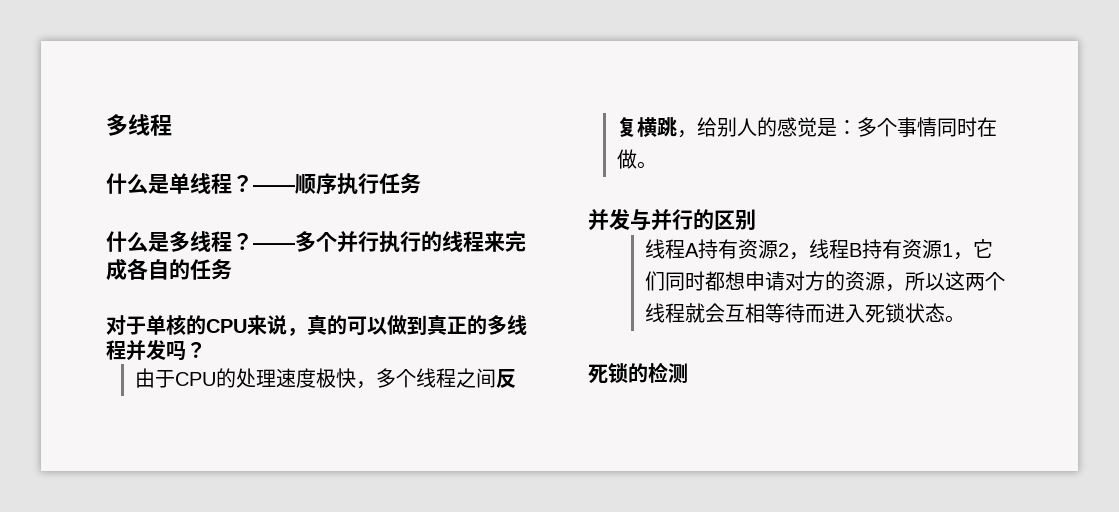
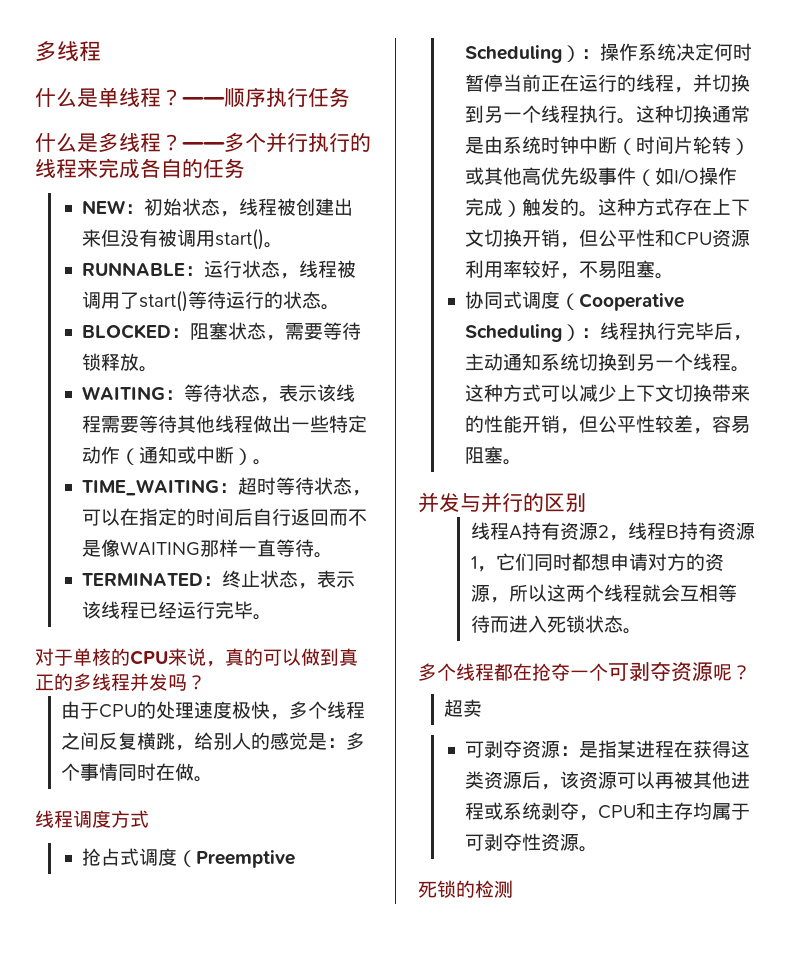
(232, 269) none -> [82,198,354,217] [82,229,284,250] [82,260,357,279] [82,291,341,312] [82,322,362,341] [82,353,159,372] [82,384,356,403] [82,415,368,433] [82,446,273,465] [82,477,372,496] [82,508,368,526] [82,539,334,558] [82,570,356,589] [82,601,273,620] // NEW：初始状态，线程被创建出来但没有被调用start()。 // RUNNABLE：运行状态，线程被调用了start()等待运行的状态。 // BLOCKED：阻塞状态，需要等待锁释放。 // WAITING：等待状态，表示该线程需要等待其他线程做出一些特定动作（通知或中断）。 // TIME_WAITING：超时等待状态，可以在指定的时间后自行返回而不是像WAITING那样一直等待。 // TERMINATED：终止状态，表示该线程已经运行完毕。
(657, 165) none -> [35,810,149,828] [82,848,296,868] [465,43,753,63] [465,74,751,93] [465,105,751,124] [465,136,751,155] [465,167,738,186] [465,198,751,217] [465,229,751,248] [465,260,675,279] [465,291,685,311] [465,322,753,342] [465,353,751,372] [465,384,751,402] [465,415,751,434] [465,446,523,465] // 线程调度方式 // 抢占式调度（Preemptive Scheduling）：操作系统决定何时暂停当前正在运行的线程，并切换到另一个线程执行。这种切换通常是由系统时钟中断（时间片轮转）或其他高优先级事件（如I/O操作完成）触发的。这种方式存在上下文切换开销，但公平性和CPU资源利用率较好，不易阻塞。 // 协同式调度（Cooperative Scheduling）：线程执行完毕后，主动通知系统切换到另一个线程。这种方式可以减少上下文切换带来的性能开销，但公平性较差，容易阻塞。
(966, 319) none -> [418,661,751,682] [444,699,483,717] [465,740,751,758] [465,771,751,790] [465,802,751,821] [465,833,599,852] // 多个线程都在抢夺一个可剥夺资源呢？ // 超卖 // 可剥夺资源：是指某进程在获得这类资源后，该资源可以再被其他进程或系统剥夺，CPU和主存均属于可剥夺性资源。

